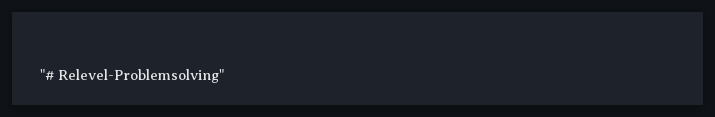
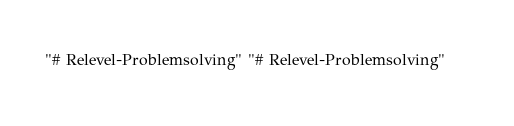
[40,69,224,83] "# Relevel-Problemsolving" -> [45,54,445,70] "# Relevel-Problemsolving" "# Relevel-Problemsolving"

